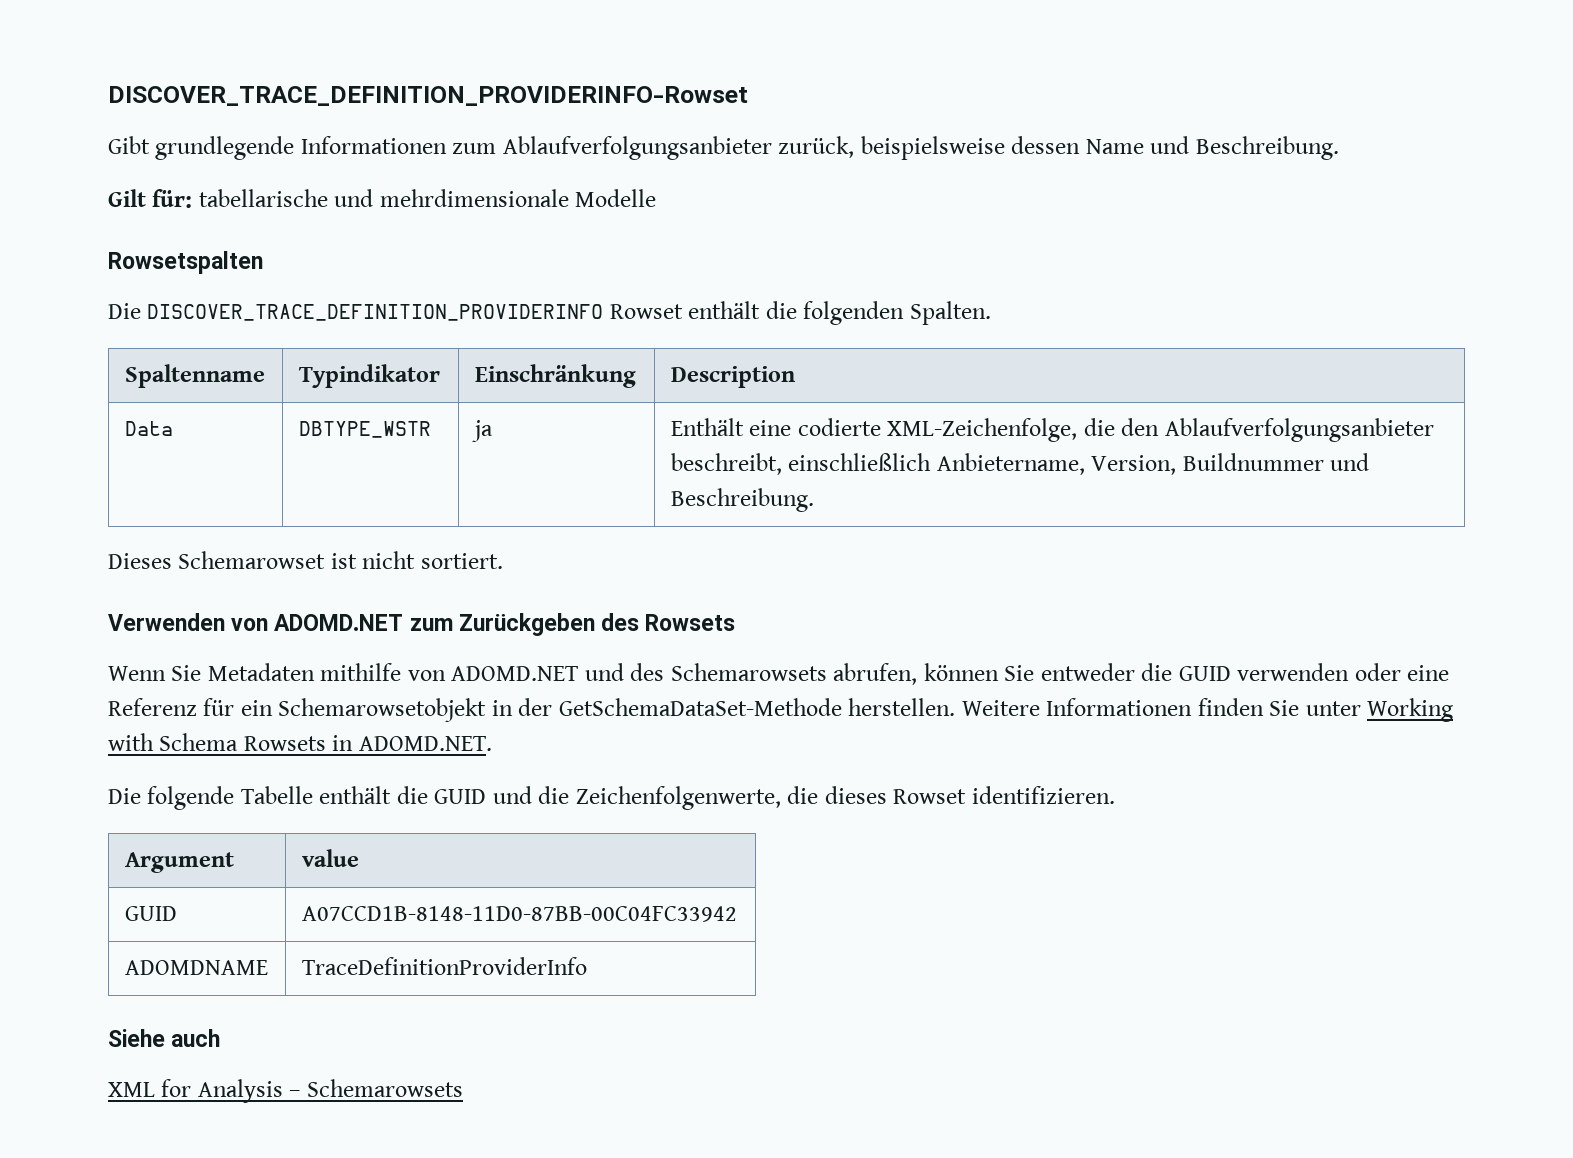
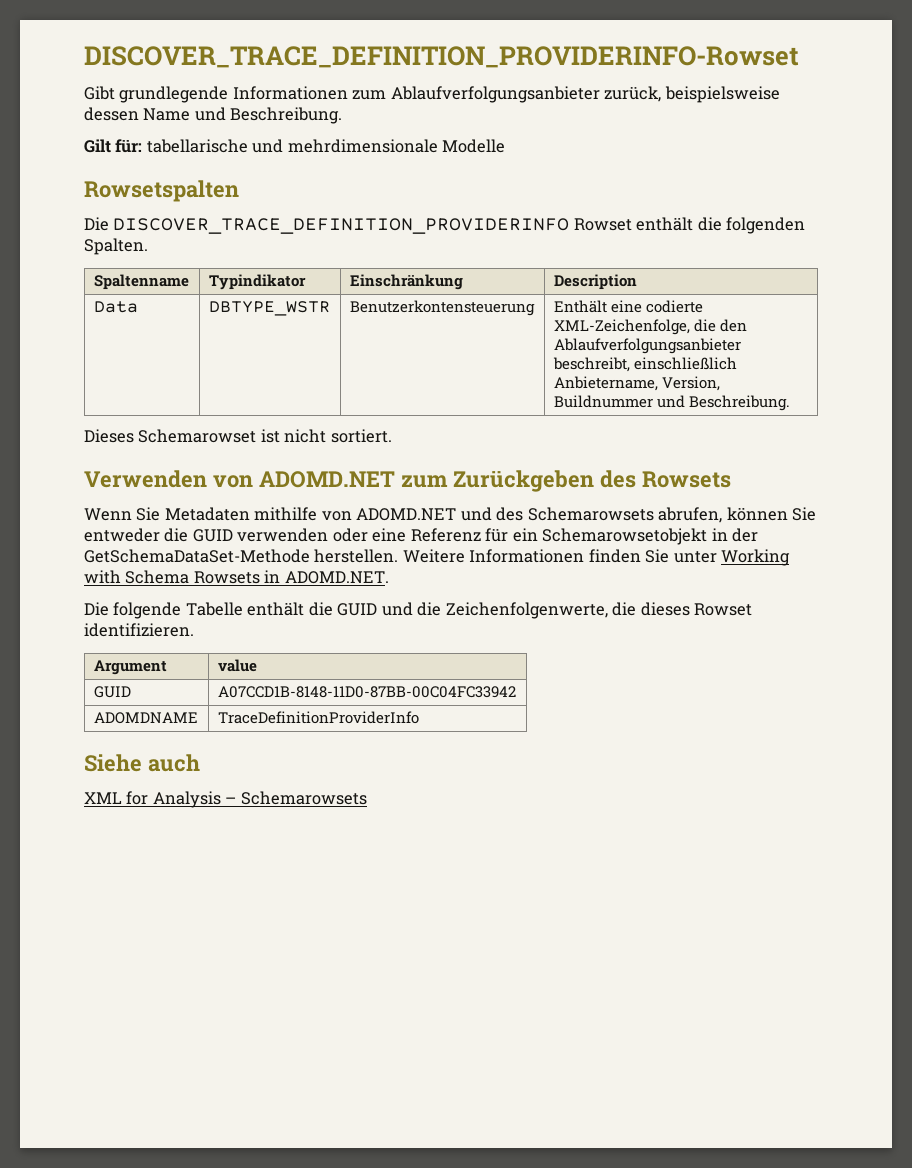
[471,420,493,442] ja -> [349,300,535,316] Benutzerkontensteuerung

